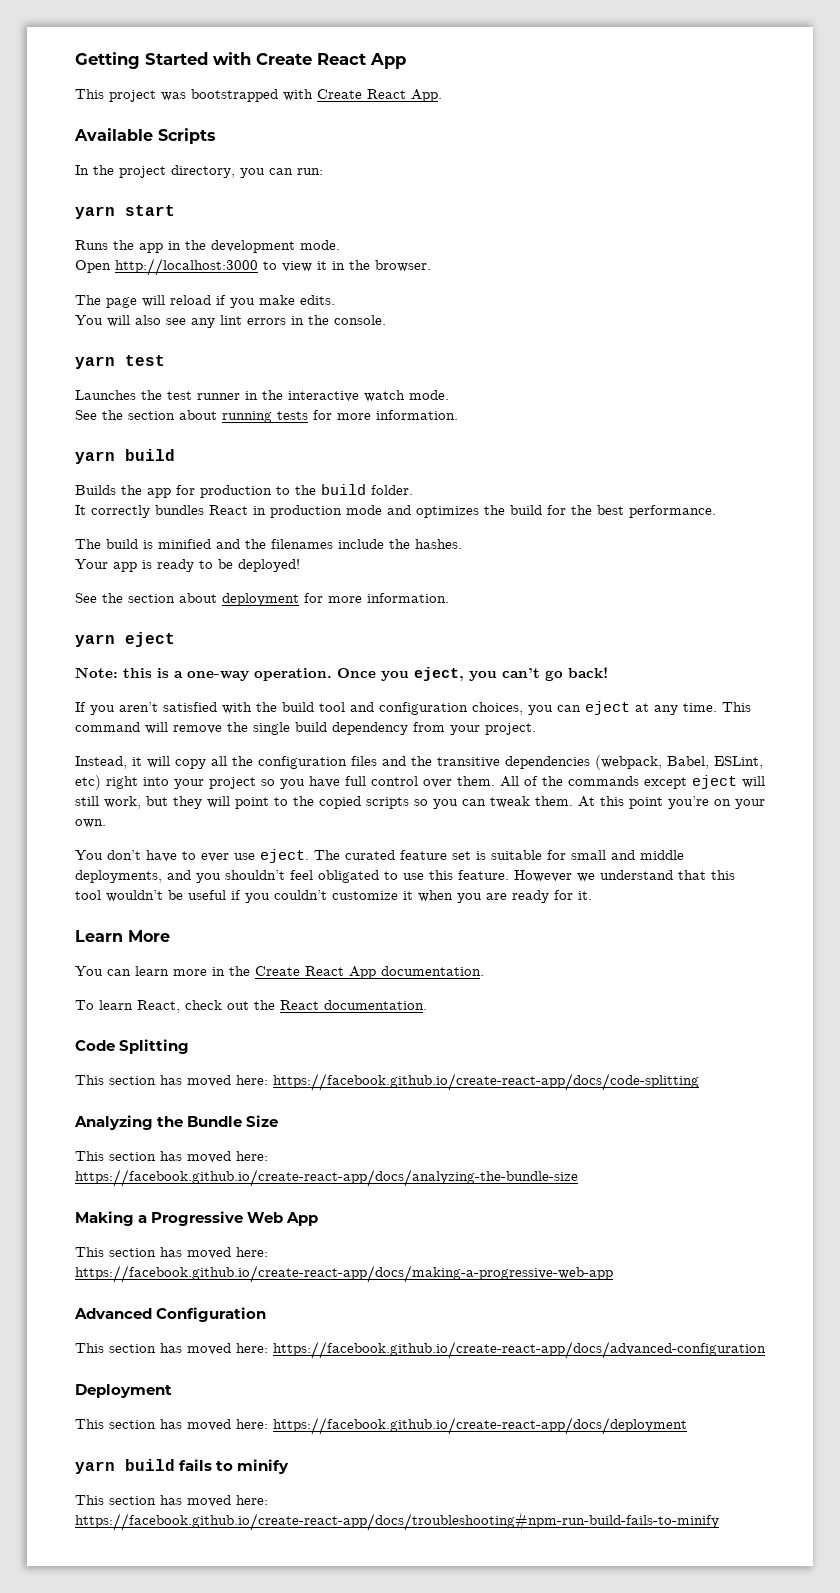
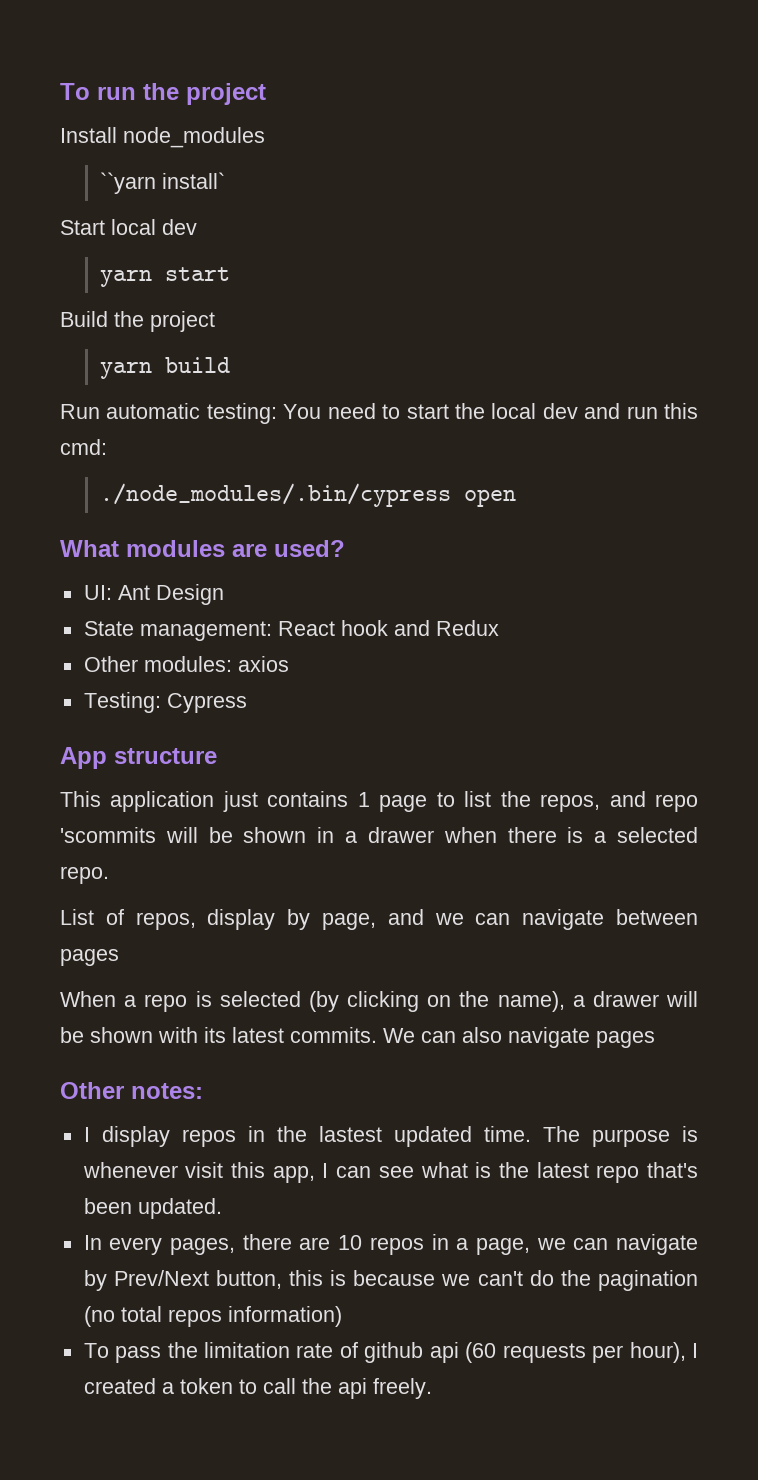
[75,52,406,69] [75,89,442,102] [74,128,216,144] [75,165,323,178] [75,205,175,219] [75,240,340,253] [75,258,431,276] [75,295,335,308] [75,315,386,328] [75,355,165,369] [75,390,449,402] [75,410,458,423] [75,449,175,464] [75,484,413,498] [75,505,716,518] [75,539,462,549] [75,559,300,572] [75,593,449,606] [75,632,175,647] [75,667,608,681] [75,701,751,715] [75,722,536,735] [75,755,763,770] [75,775,765,790] [75,796,765,809] [75,819,106,828] [75,849,684,863] [75,870,735,883] [75,890,592,903] [75,930,170,942] [75,966,484,979] [75,1000,427,1013] [75,1039,190,1054] [75,1073,699,1091] [74,1115,279,1130] [75,1151,268,1163] [75,1169,578,1187] [75,1211,319,1226] [75,1247,268,1259] [75,1265,613,1283] [74,1307,267,1322] [75,1341,766,1359] [75,1384,172,1398] [75,1417,687,1435] [75,1459,290,1474] [75,1495,268,1507] [75,1512,719,1531] Getting Started with Create React App // This project was bootstrapped with Create React App. // Available Scripts // In the project directory, you can run: // yarn start // Runs the app in the development mode. // Open http://localhost:3000 to view it in the browser. // The page will reload if you make edits. // You will also see any lint errors in the console. // yarn test // Launches the test runner in the interactive watch mode. // See the section about running tests for more information. // yarn build // Builds the app for production to the build folder. // It correctly bundles React in production mode and optimizes the build for the best performance. // The build is minified and the filenames include the hashes. // Your app is ready to be deployed! // See the section about deployment for more information. // yarn eject // Note: this is a one-way operation. Once you eject, you can’t go back! // If you aren’t satisfied with the build tool and configuration choices, you can eject at any time. This command will remove the single build dependency from your project. // Instead, it will copy all the configuration files and the transitive dependencies (webpack, Babel, ESLint, etc) right into your project so you have full control over them. All of the commands except eject will still work, but they will point to the copied scripts so you can tweak them. At this point you’re on your own. // You don’t have to ever use eject. The curated feature set is suitable for small and middle deployments, and you shouldn’t feel obligated to use this feature. However we understand that this tool wouldn’t be useful if you couldn’t customize it when you are ready for it. // Learn More // You can learn more in the Create React App documentation. // To learn React, check out the React documentation. // Code Splitting // This section has moved here: https://facebook.github.io/create-react-app/docs/code-splitting // Analyzing the Bundle Size // This section has moved here: https://facebook.github.io/create-react-app/docs/analyzing-the-bundle-size // Making a Progressive Web App // This section has moved here: https://facebook.github.io/create-react-app/docs/making-a-progressive-web-app // Advanced Configuration // This section has moved here: https://facebook.github.io/create-react-app/docs/advanced-configuration // Deployment // This section has moved here: https://facebook.github.io/create-react-app/docs/deployment // yarn build fails to minify // This section has moved here: https://facebook.github.io/create-react-app/docs/troubleshooting#npm-run-build-fails-to-minify -> [60,83,266,105] [60,127,265,148] [99,172,225,194] [60,219,197,235] [99,267,230,287] [60,311,215,332] [99,357,230,379] [60,403,698,424] [60,439,107,455] [99,483,516,507] [60,540,345,557] [83,584,224,605] [83,620,499,641] [83,656,289,672] [83,692,247,713] [60,747,217,769] [60,791,698,812] [60,827,698,843] [60,866,109,884] [60,909,698,930] [60,949,119,966] [60,991,698,1012] [60,1027,655,1048] [60,1082,203,1099] [83,1126,698,1147] [82,1162,698,1183] [83,1198,222,1219] [83,1234,698,1255] [83,1270,698,1291] [83,1306,342,1327] [83,1342,698,1363] [83,1378,432,1399] To run the project // Install node_modules // ``yarn install` // Start local dev // yarn start // Build the project // yarn build // Run automatic testing: You need to start the local dev and run this cmd: // ./node_modules/.bin/cypress open // What modules are used? // UI: Ant Design // State management: React hook and Redux // Other modules: axios // Testing: Cypress // App structure // This application just contains 1 page to list the repos, and repo 'scommits will be shown in a drawer when there is a selected repo. // List of repos, display by page, and we can navigate between pages // When a repo is selected (by clicking on the name), a drawer will be shown with its latest commits. We can also navigate pages // Other notes: // I display repos in the lastest updated time. The purpose is whenever visit this app, I can see what is the latest repo that's been updated. // In every pages, there are 10 repos in a page, we can navigate by Prev/Next button, this is because we can't do the pagination (no total repos information) // To pass the limitation rate of github api (60 requests per hour), I created a token to call the api freely.

